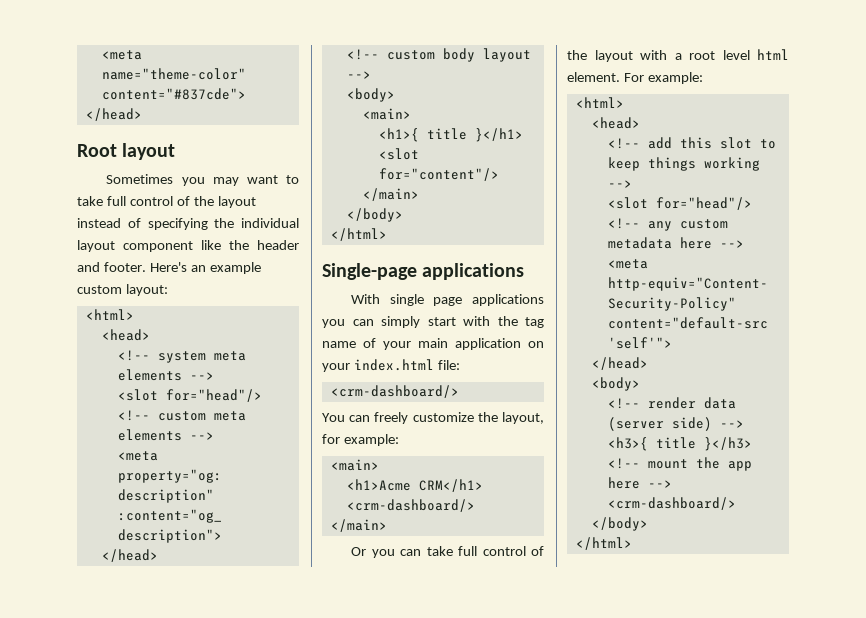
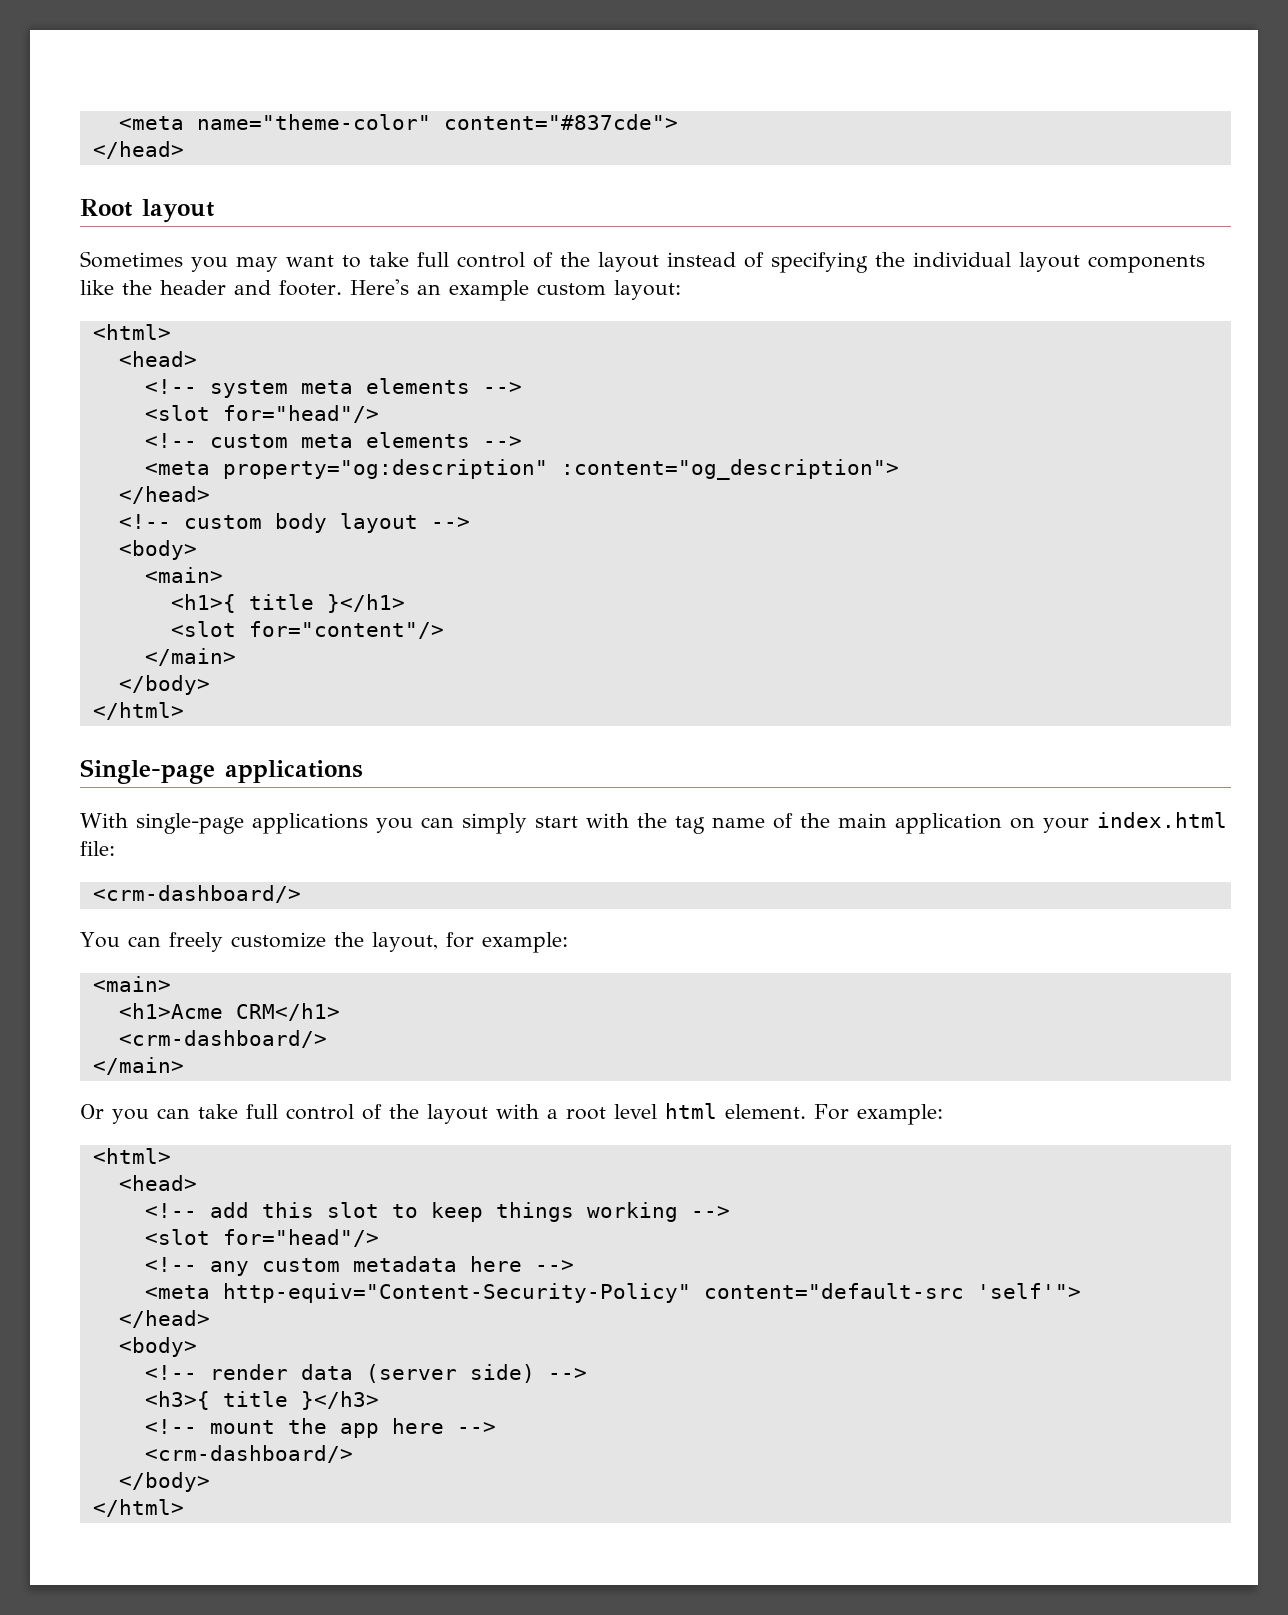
[123,241,193,252] component -> [1088,255,1205,273] components
[389,294,463,306] single page -> [136,813,244,834] single-page
[383,341,411,350] your -> [800,813,830,828] the

